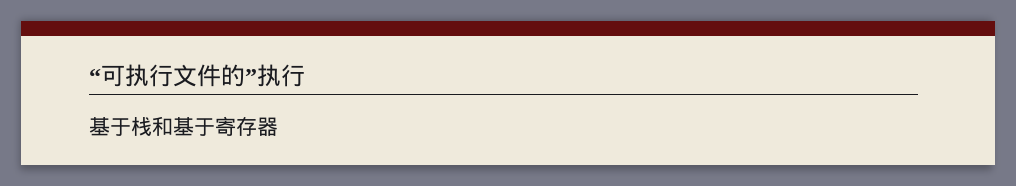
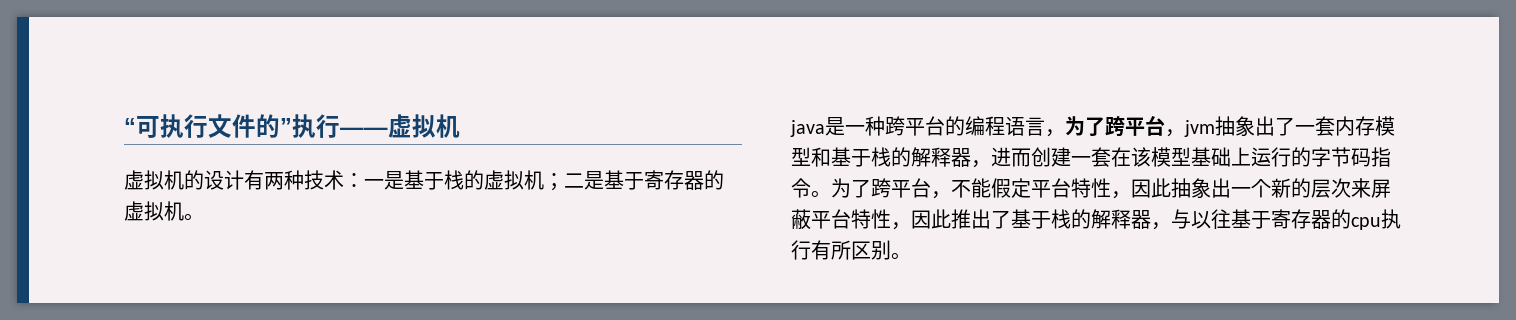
[89,116,278,136] // 基于栈和基于寄存器 -> [340,114,460,138] [124,170,724,191] [124,201,204,221] [790,116,1395,137] [791,147,1391,168] [791,178,1391,199] [791,209,1401,230] [791,240,911,260] ——虚拟机 // 虚拟机的设计有两种技术：一是基于栈的虚拟机；二是基于寄存器的虚拟机。 // java是一种跨平台的编程语言，为了跨平台，jvm抽象出了一套内存模型和基于栈的解释器，进而创建一套在该模型基础上运行的字节码指令。为了跨平台，不能假定平台特性，因此抽象出一个新的层次来屏蔽平台特性，因此推出了基于栈的解释器，与以往基于寄存器的cpu执行有所区别。

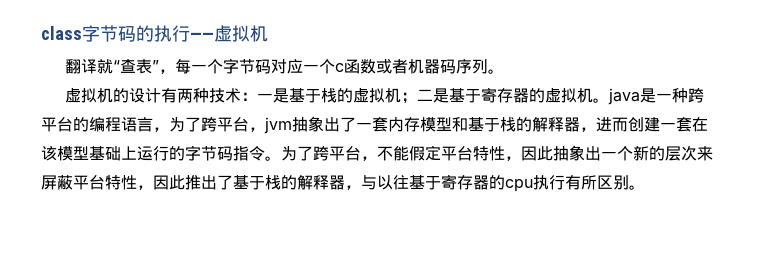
[124,114,292,138] “可执行文件的” -> [41,25,154,42] class字节码的
(460, 126) none -> [64,58,504,74] // 翻译就“查表”，每一个字节码对应一个c函数或者机器码序列。
(204, 217) // -> (609, 100) none

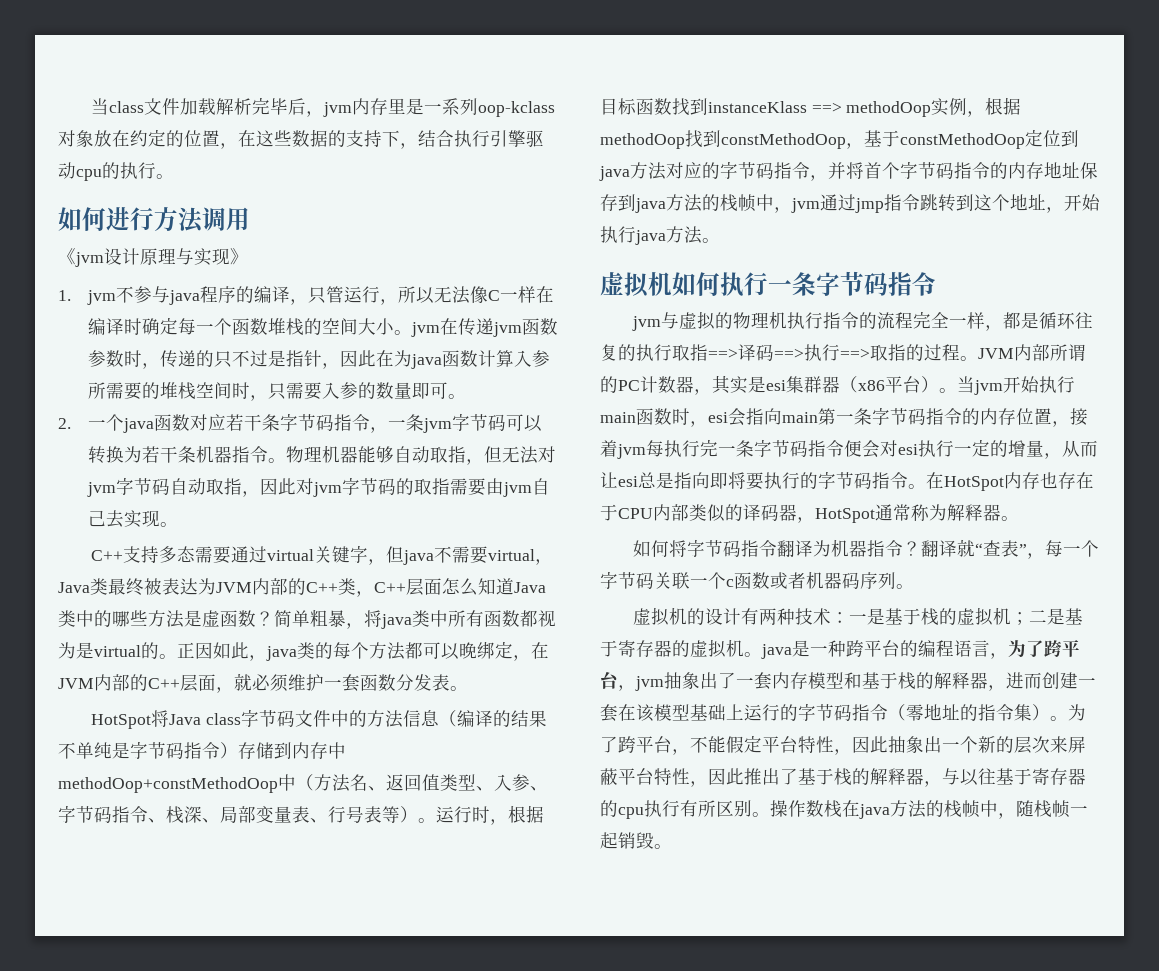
[41,25,268,42] class字节码的执行——虚拟机 // -> [91,97,556,117] [58,129,544,149] [58,162,174,181] [58,207,250,233] [58,248,248,267] [58,286,554,305] [87,317,558,337] [87,350,550,369] [87,382,466,401] [58,413,542,433] [87,445,556,465] [86,477,550,497] [87,510,178,528] [91,545,554,565] [58,578,546,597] [58,609,556,629] [58,641,549,661] [58,673,468,693] [91,709,547,729] [58,741,346,759] [58,774,548,793] [58,805,544,825] [600,97,1022,117] [600,129,1079,149] [599,161,1098,181] [600,194,1100,213] [600,226,720,245] [600,271,936,297] [632,311,1094,331] [600,344,1086,361] [600,375,1075,395] [600,407,1088,427] [600,439,1098,459] [600,471,1094,491] [600,504,1019,523] [633,539,922,557] 当class文件加载解析完毕后，jvm内存里是一系列oop-kclass对象放在约定的位置，在这些数据的支持下，结合执行引擎驱动cpu的执行。 // 如何进行方法调用 // 《jvm设计原理与实现》 // 1. jvm不参与java程序的编译，只管运行，所以无法像C一样在编译时确定每一个函数堆栈的空间大小。jvm在传递jvm函数参数时，传递的只不过是指针，因此在为java函数计算入参所需要的堆栈空间时，只需要入参的数量即可。 // 2.一个java函数对应若干条字节码指令，一条jvm字节码可以转换为若干条机器指令。物理机器能够自动取指，但无法对jvm字节码自动取指，因此对jvm字节码的取指需要由jvm自己去实现。 // C++支持多态需要通过virtual关键字，但java不需要virtual，Java类最终被表达为JVM内部的C++类，C++层面怎么知道Java类中的哪些方法是虚函数？简单粗暴，将java类中所有函数都视为是virtual的。正因如此，java类的每个方法都可以晚绑定，在JVM内部的C++层面，就必须维护一套函数分发表。 // HotSpot将Java class字节码文件中的方法信息（编译的结果不单纯是字节码指令）存储到内存中methodOop+constMethodOop中（方法名、返回值类型、入参、字节码指令、栈深、局部变量表、行号表等）。运行时，根据目标函数找到instanceKlass ==> methodOop实例，根据methodOop找到constMethodOop，基于constMethodOop定位到java方法对应的字节码指令，并将首个字节码指令的内存地址保存到java方法的栈帧中，jvm通过jmp指令跳转到这个地址，开始执行java方法。 // 虚拟机如何执行一条字节码指令 // jvm与虚拟的物理机执行指令的流程完全一样，都是循环往复的执行取指==>译码==>执行==>取指的过程。JVM内部所谓的PC计数器，其实是esi集群器（x86平台）。当jvm开始执行main函数时，esi会指向main第一条字节码指令的内存位置，接着jvm每执行完一条字节码指令便会对esi执行一定的增量，从而让esi总是指向即将要执行的字节码指令。在HotSpot内存也存在于CPU内部类似的译码器，HotSpot通常称为解释器。 // 如何将字节码指令翻译为机器指令？
[270,59,303,74] 对应 -> [654,572,690,589] 关联
(265, 153) none -> [888,704,1050,721] （零地址的指令集）
(645, 187) none -> [770,800,1088,819] [600,832,672,849] 操作数栈在java方法的栈帧中，随栈帧一起销毁。

